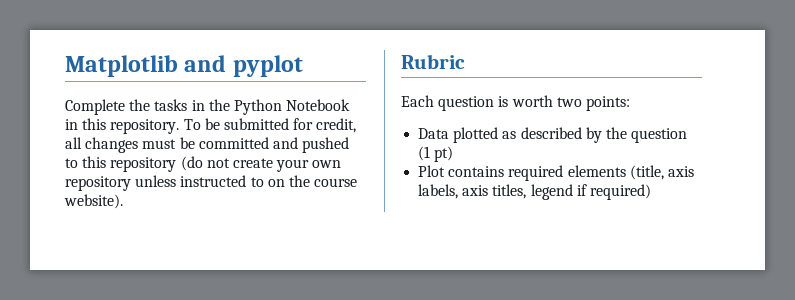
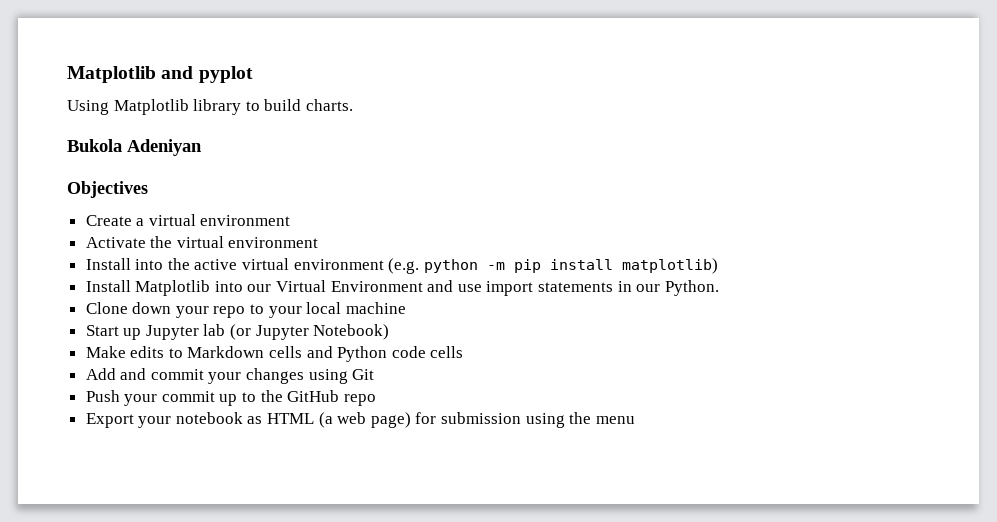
[65,99,351,115] [65,118,357,134] [65,137,350,153] [65,156,342,172] [65,175,358,191] [64,194,123,209] [401,54,465,69] [401,95,630,111] [418,127,688,143] [418,146,454,162] [418,165,694,181] [418,184,651,200] Complete the tasks in the Python Notebook in this repository. To be submitted for credit, all changes must be committed and pushed to this repository (do not create your own repository unless instructed to on the course website). // Rubric // Each question is worth two points: // Data plotted as described by the question (1 pt) // Plot contains required elements (title, axis labels, axis titles, legend if required) -> [67,99,353,115] [67,139,202,156] [67,181,148,198] [85,214,291,226] [85,236,319,248] [85,258,718,274] [85,280,719,296] [85,302,406,318] [85,324,390,340] [85,346,464,362] [85,368,375,384] [85,390,376,406] [85,412,635,428] Using Matplotlib library to build charts. // Bukola Adeniyan // Objectives // Create a virtual environment // Activate the virtual environment // Install into the active virtual environment (e.g. python -m pip install matplotlib) // Install Matplotlib into our Virtual Environment and use import statements in our Python. // Clone down your repo to your local machine // Start up Jupyter lab (or Jupyter Notebook) // Make edits to Markdown cells and Python code cells // Add and commit your changes using Git // Push your commit up to the GitHub repo // Export your notebook as HTML (a web page) for submission using the menu

